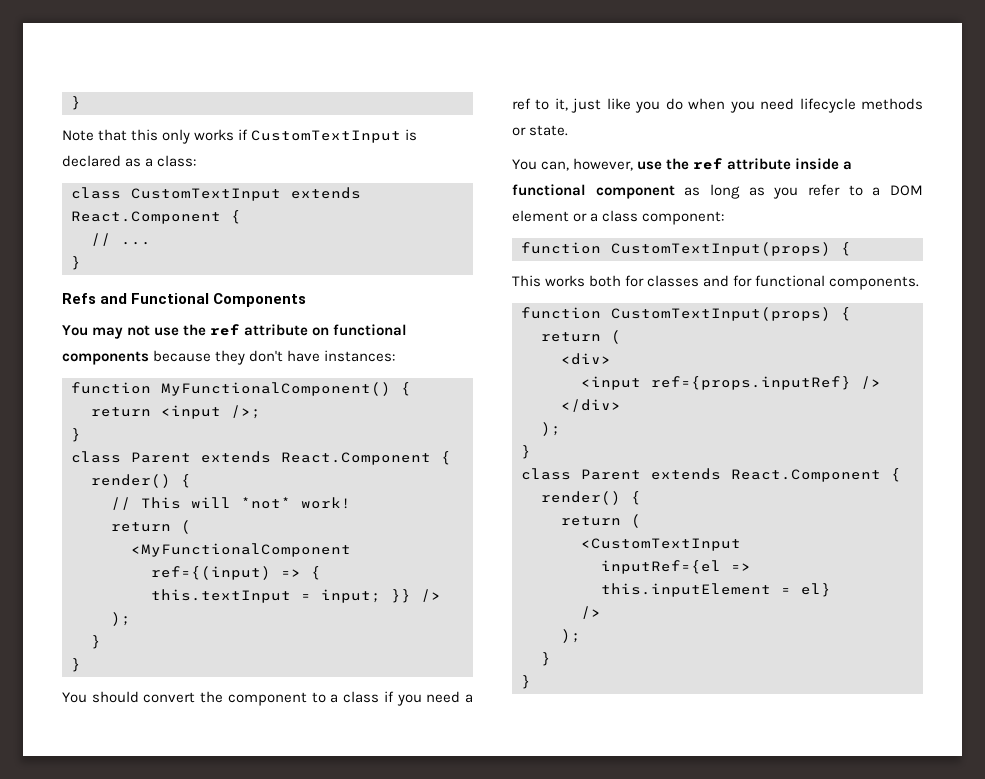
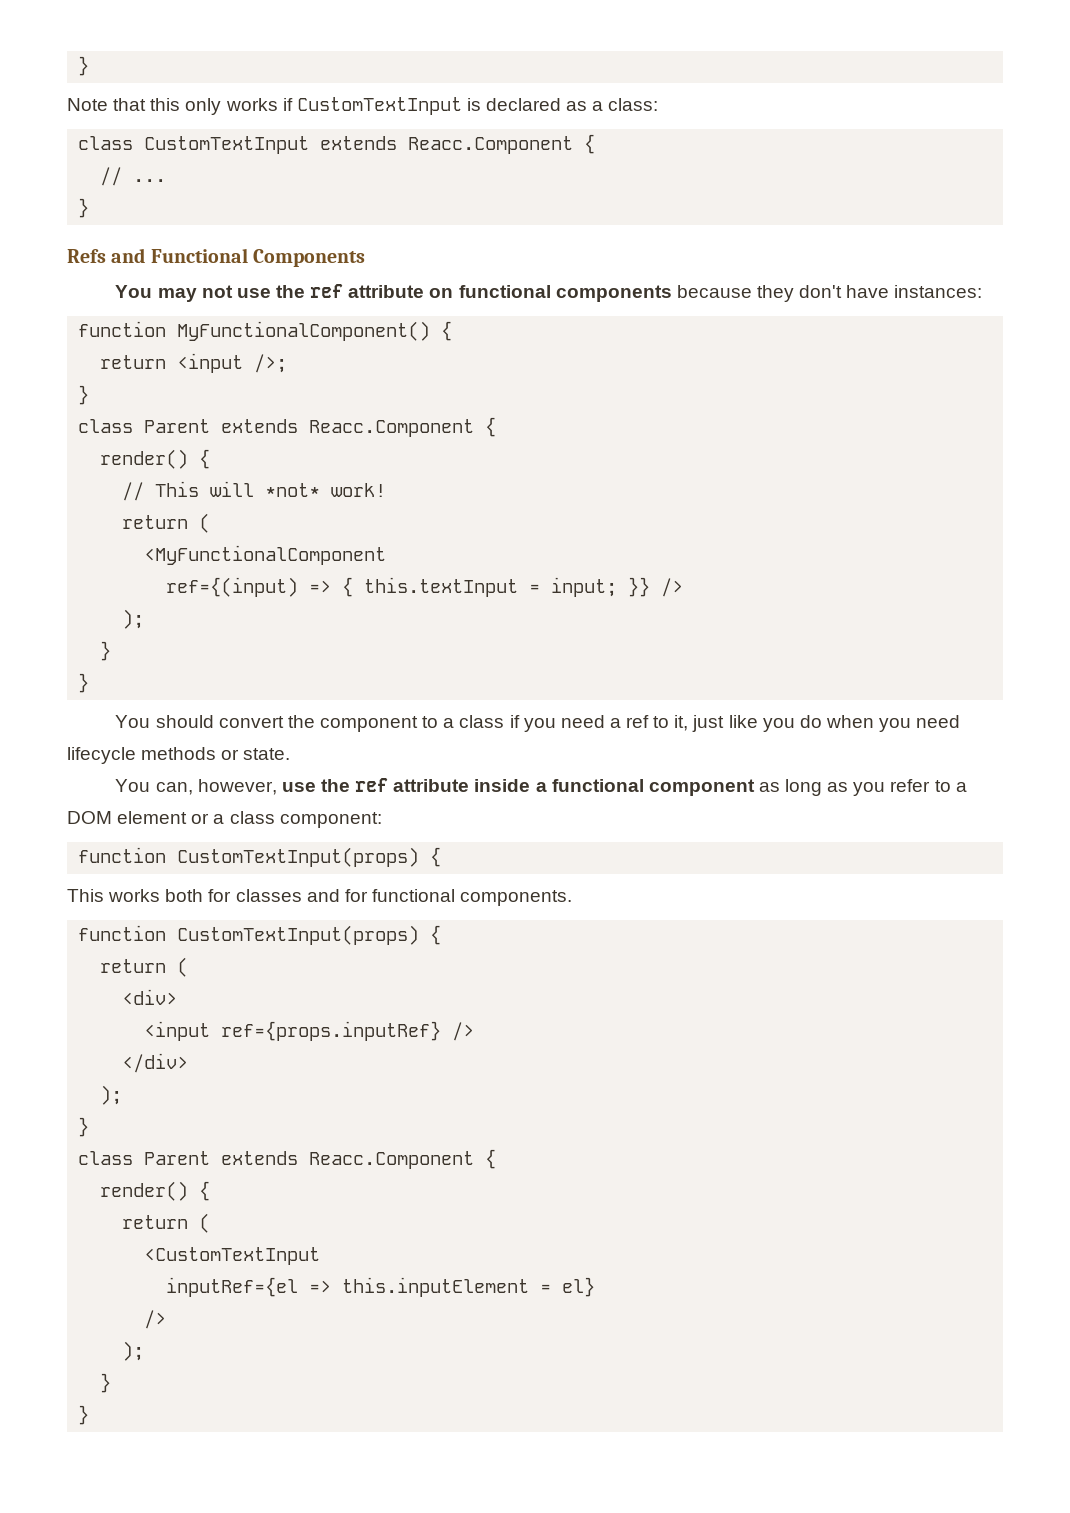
[71,211,221,224] React.Component -> [408,136,574,154] Reacc.Component
[281,452,431,465] React.Component -> [309,419,475,437] Reacc.Component
[731,469,881,482] React.Component -> [309,1151,475,1169] Reacc.Component

